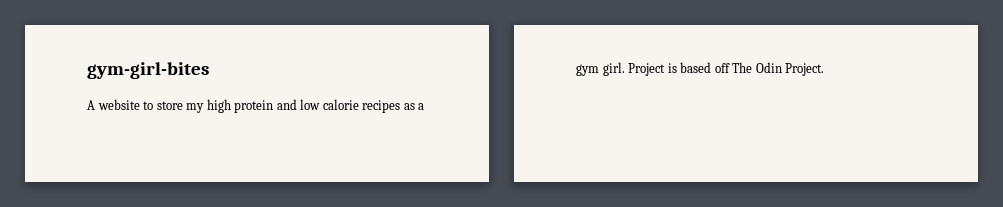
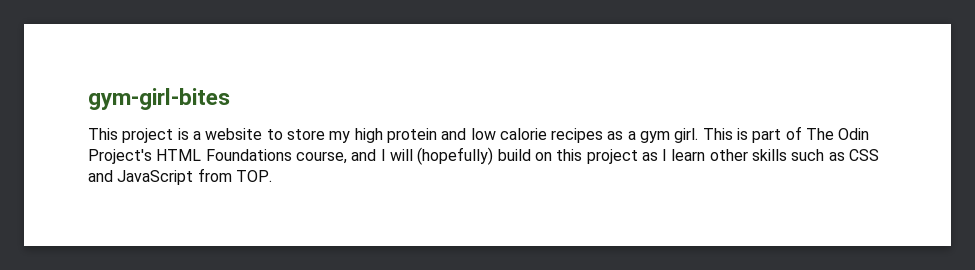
[87,100,95,110] A -> [88,128,201,143] This project is a
[628,62,825,76] Project is based off The Odin Project. -> [702,126,870,143] [88,147,880,165] [88,168,272,185] This is part of The Odin Project's HTML Foundations course, and I will (hopefully) build on this project as I learn other skills such as CSS and JavaScript from TOP.

